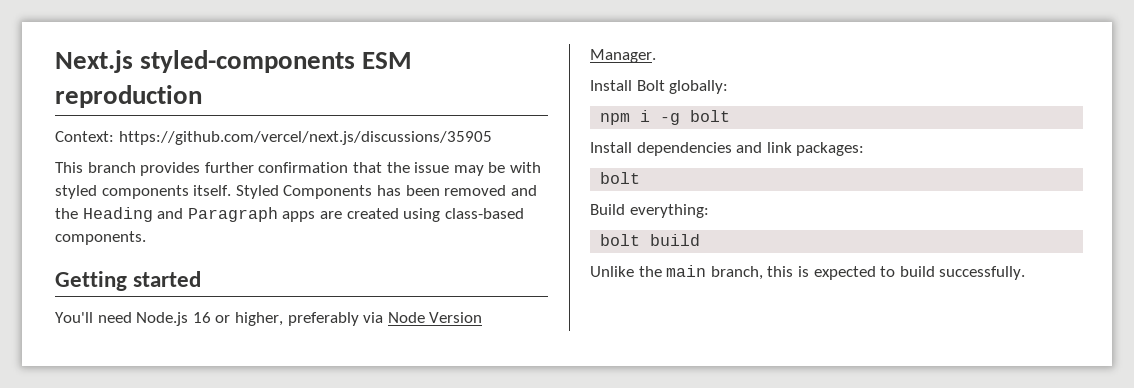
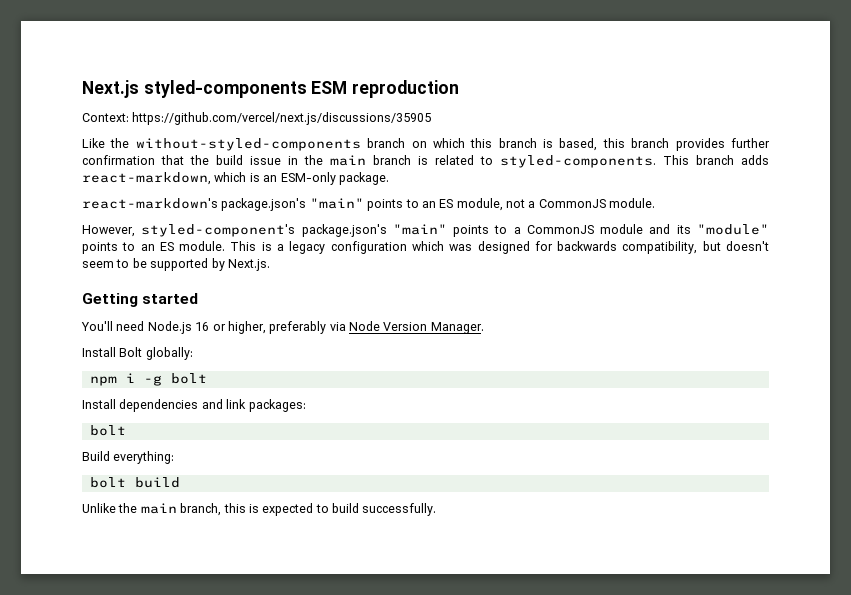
[55,162,83,173] This -> [82,138,625,151] Like the without-styled-components branch on which this branch is based, this
[414,162,541,176] [55,185,537,199] [55,207,524,222] [55,231,146,245] issue may be with styled components itself. Styled Components has been removed and the Heading and Paragraph apps are created using class-based components. -> [216,155,769,168] [82,172,389,185] [82,198,656,211] [82,224,769,237] [82,241,769,254] [82,258,270,271] build issue in the main branch is related to styled-components. This branch adds react-markdown, which is an ESM-only package. // react-markdown's package.json's "main" points to an ES module, not a CommonJS module. // However, styled-component's package.json's "main" points to a CommonJS module and its "module" points to an ES module. This is a legacy configuration which was designed for backwards compatibility, but doesn't seem to be supported by Next.js.

